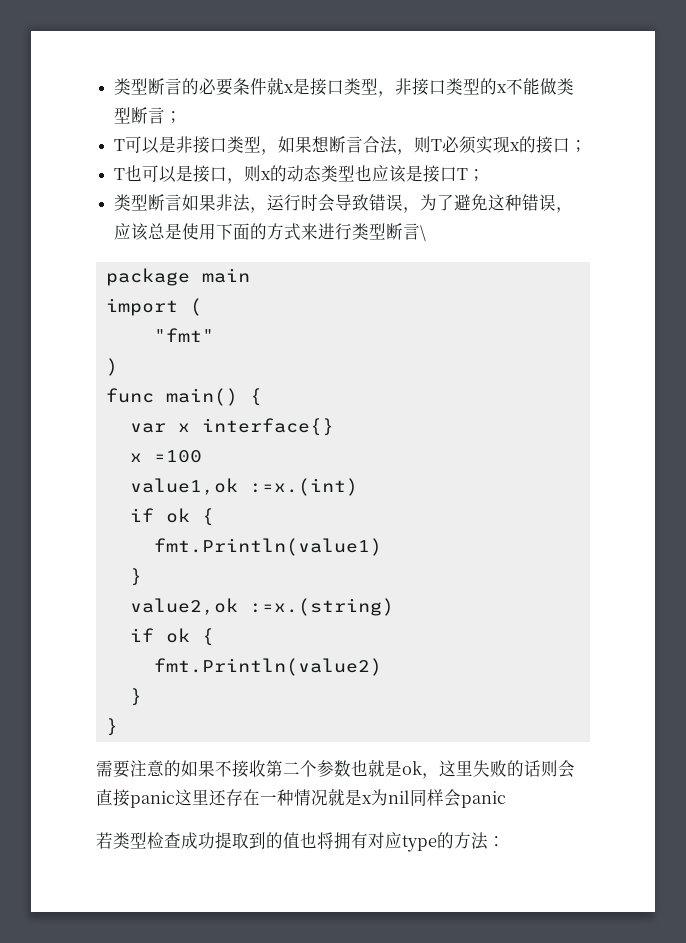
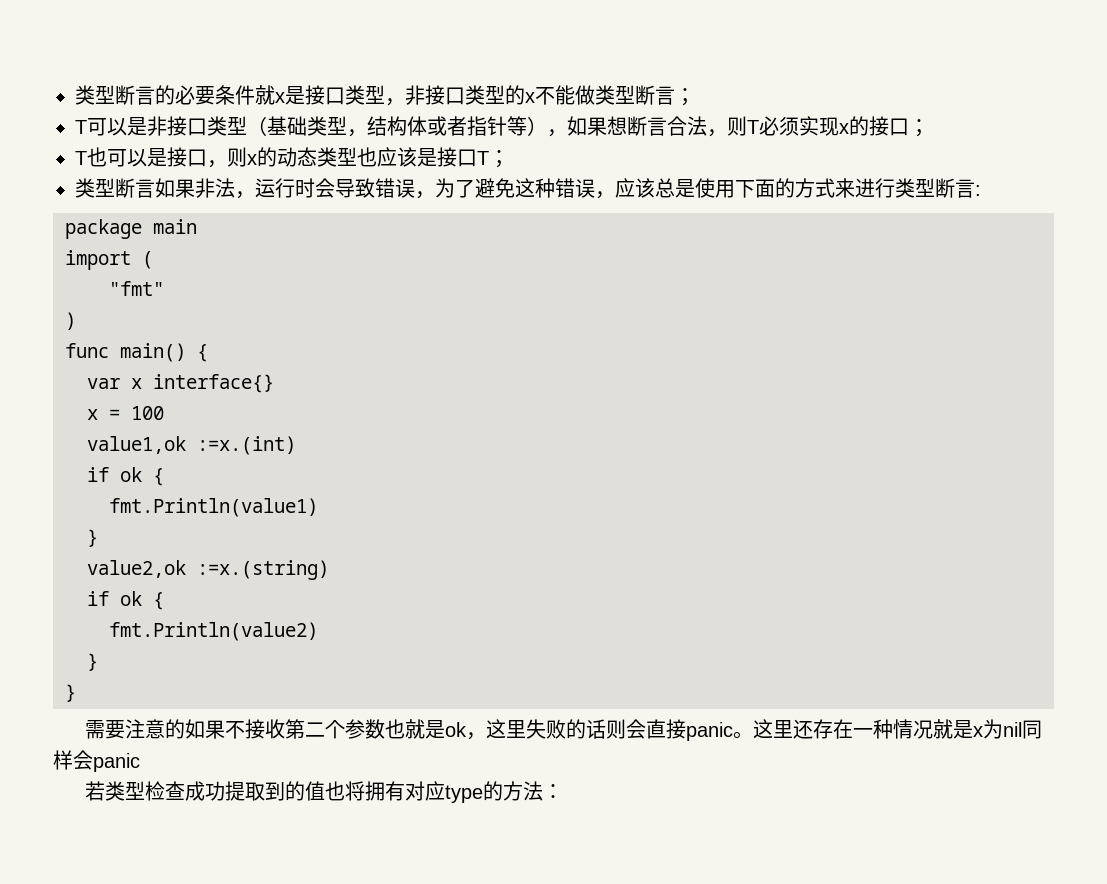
(262, 144) none -> [247,116,547,137] （基础类型，结构体或者指针等）
[420,225,427,241] \ -> [975,185,981,196] :
[153,450,202,463] =100 -> [109,406,164,420] = 100
(175, 799) none -> [733,731,754,739] 。

